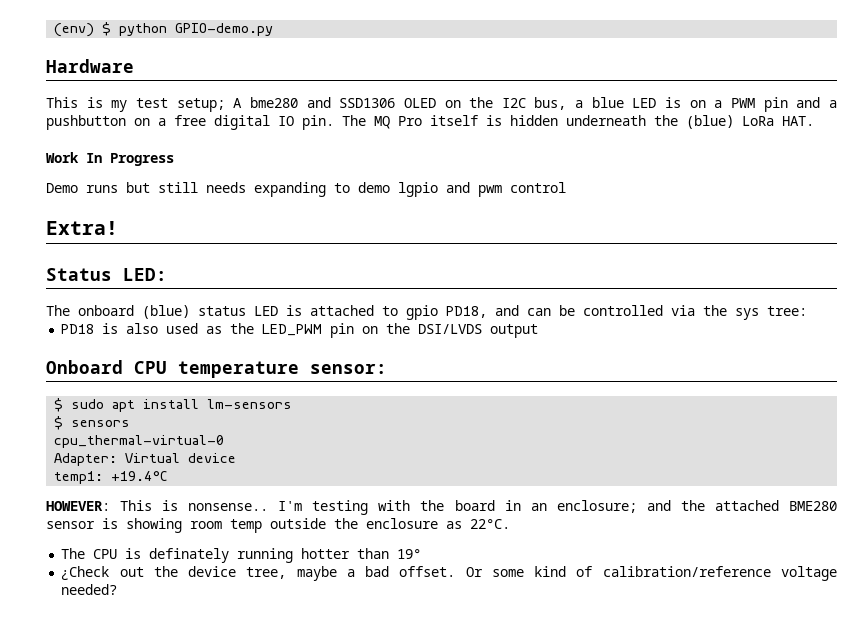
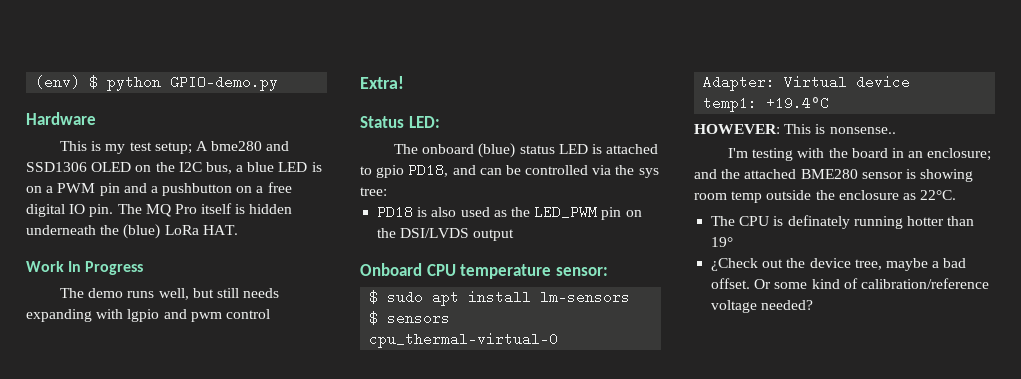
[46,183,118,193] Demo runs -> [59,288,189,300] The demo runs well,
[334,182,390,193] to demo -> [96,309,124,319] with
(269, 507) none -> (896, 130) //

